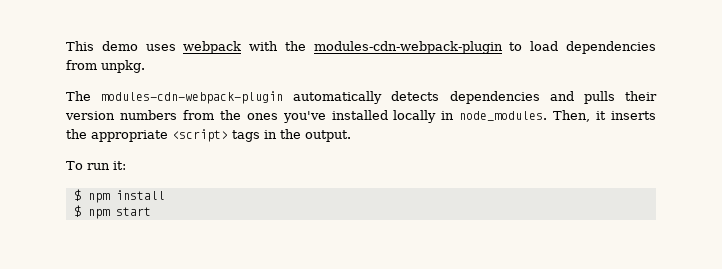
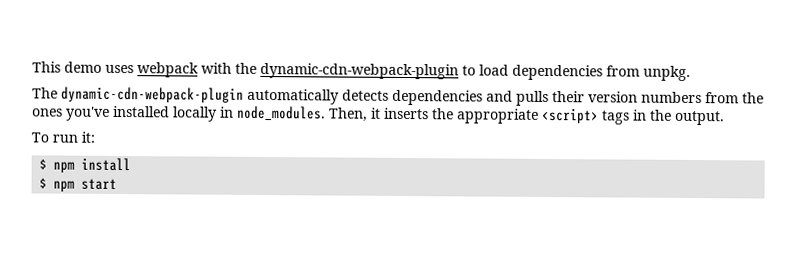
[313,41,503,54] modules-cdn-webpack-plugin -> [260,62,459,80] dynamic-cdn-webpack-plugin
[101,91,284,104] modules-cdn-webpack-plugin -> [61,86,244,103] dynamic-cdn-webpack-plugin

